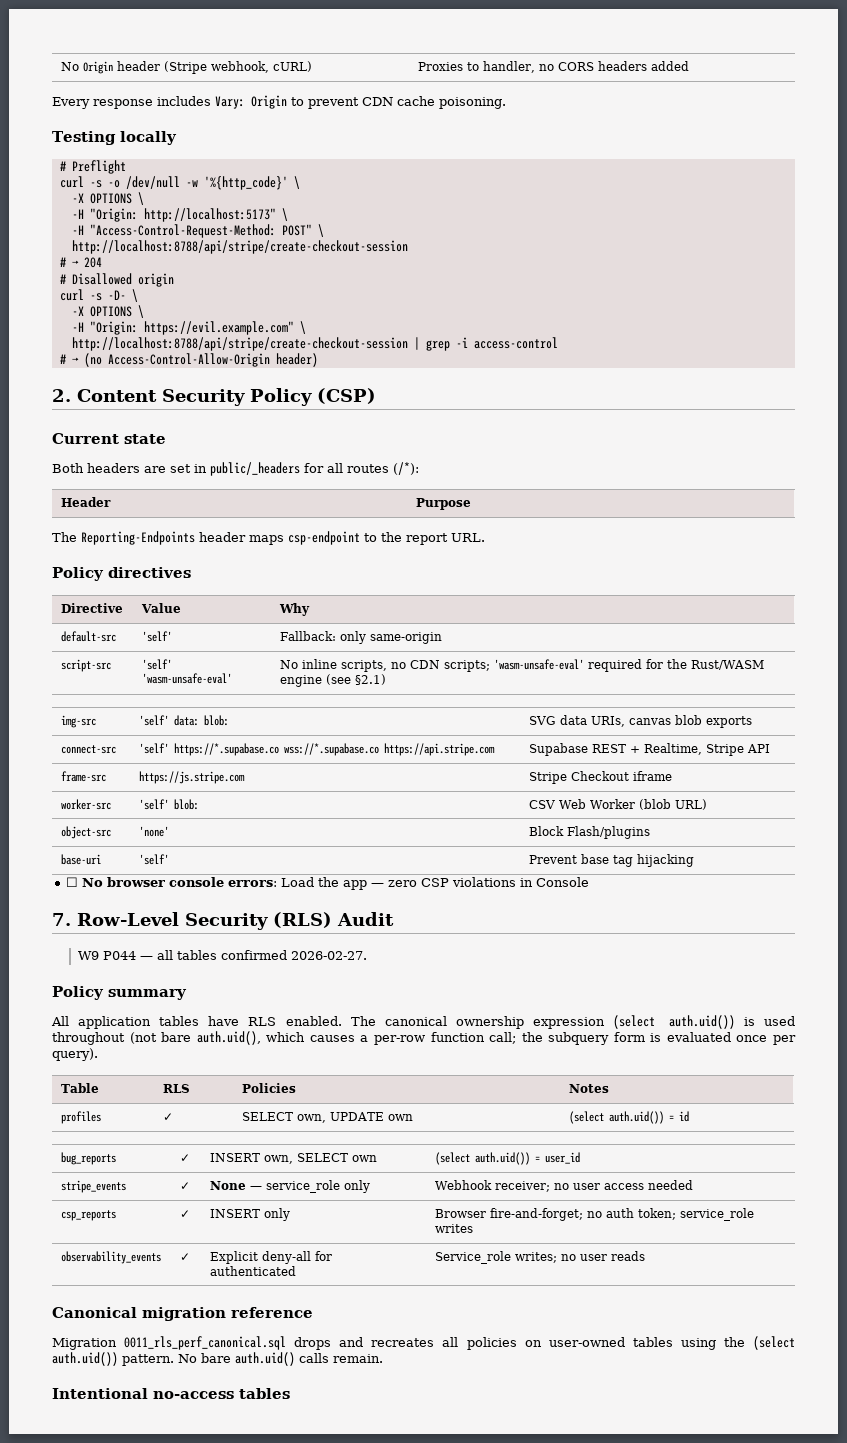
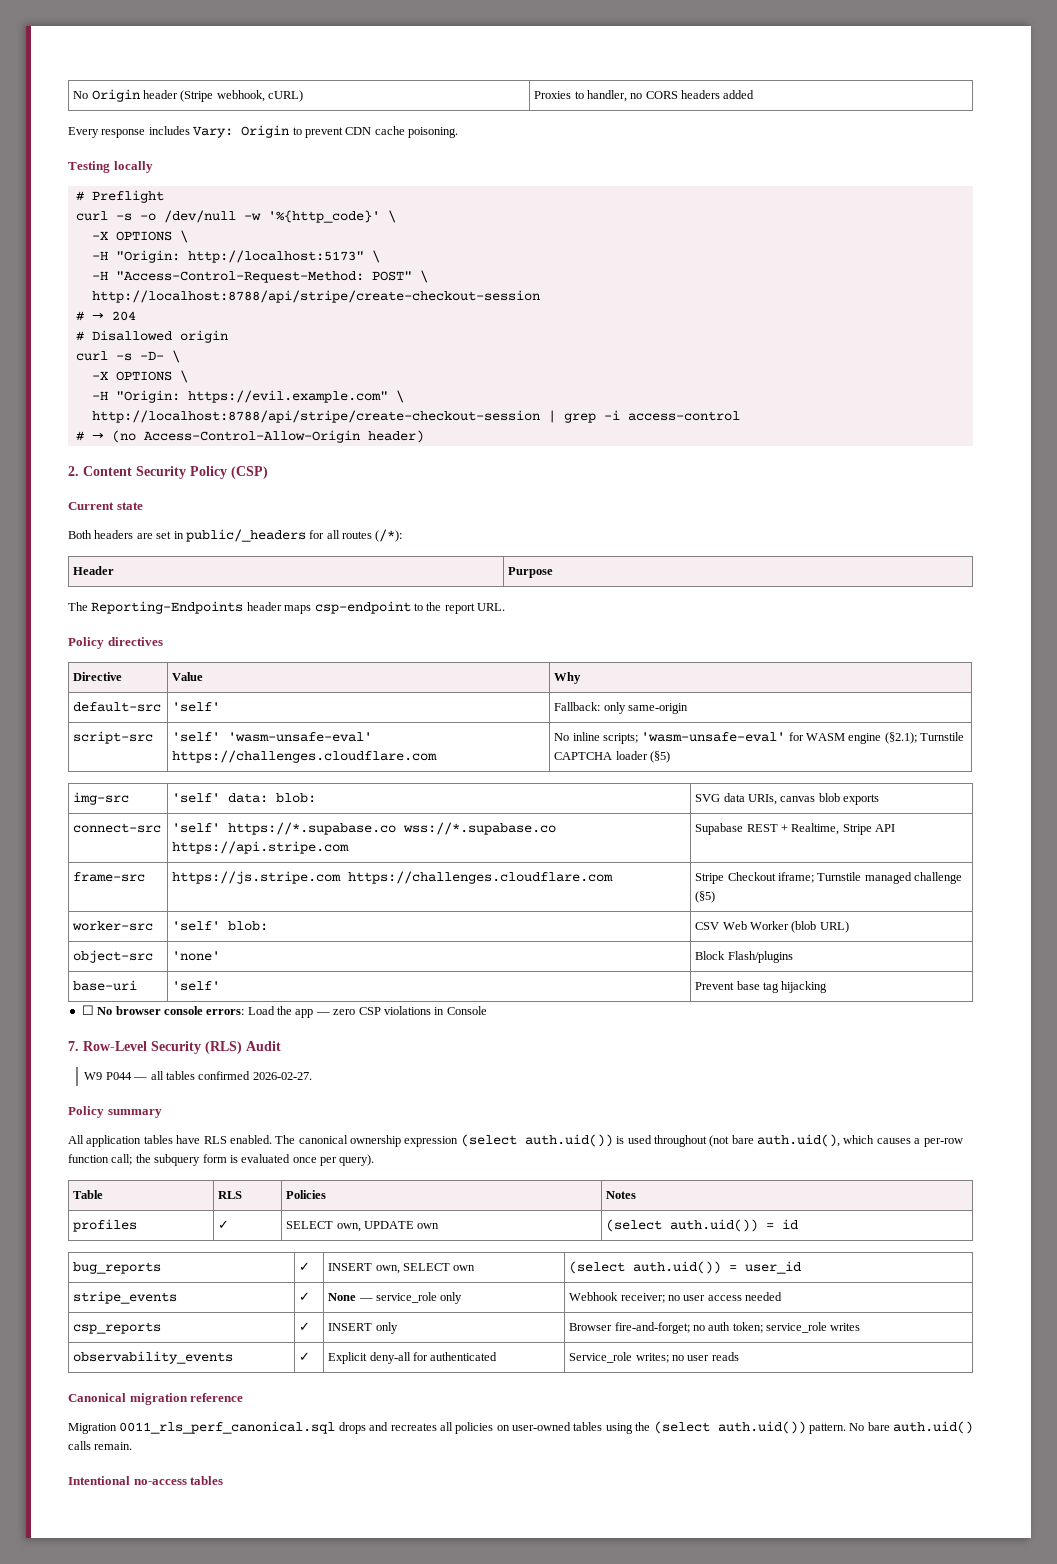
(233, 678) none -> [172,750,438,763] https://challenges.cloudflare.com
[341,659,765,672] [280,674,387,687] scripts, no CDN scripts; 'wasm-unsafe-eval' required for the Rust/WASM engine (see §2.1) -> [602,732,965,744] [554,751,670,763] scripts; 'wasm-unsafe-eval' for WASM engine (§2.1); Turnstile CAPTCHA loader (§5)
(246, 777) none -> [348,871,614,884] https://challenges.cloudflare.com
[633,771,673,781] iframe -> [777,872,963,884] [695,891,716,903] iframe; Turnstile managed challenge (§5)

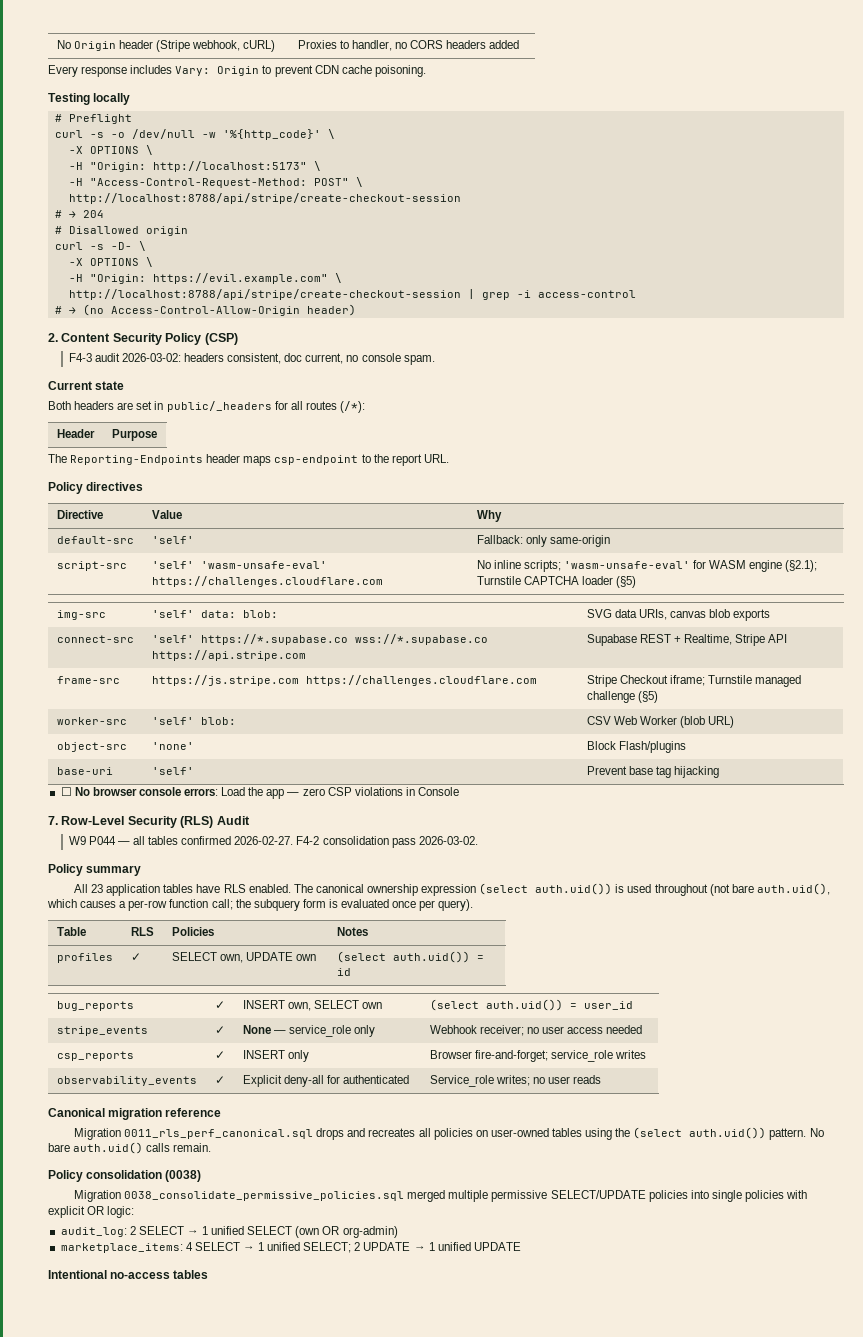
(268, 472) none -> [68,353,435,365] // F4-3 audit 2026-03-02: headers consistent, doc current, no console spam.
(312, 1076) none -> [296,836,478,848] F4-2 consolidation pass 2026-03-02.
(84, 1139) none -> [91,884,104,893] 23
[692,1322,763,1333] no auth token; -> (548, 1056) none
(133, 1446) none -> [48,1170,202,1182] [74,1190,808,1202] [48,1206,135,1218] [60,1226,398,1238] [60,1242,521,1253] // Policy consolidation (0038) // Migration 0038_consolidate_permissive_policies.sql merged multiple permissive SELECT/UPDATE policies into single policies with explicit OR logic: // audit_log: 2 SELECT → 1 unified SELECT (own OR org-admin) // marketplace_items: 4 SELECT → 1 unified SELECT; 2 UPDATE → 1 unified UPDATE

